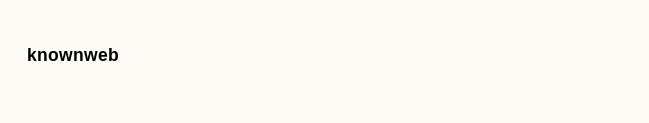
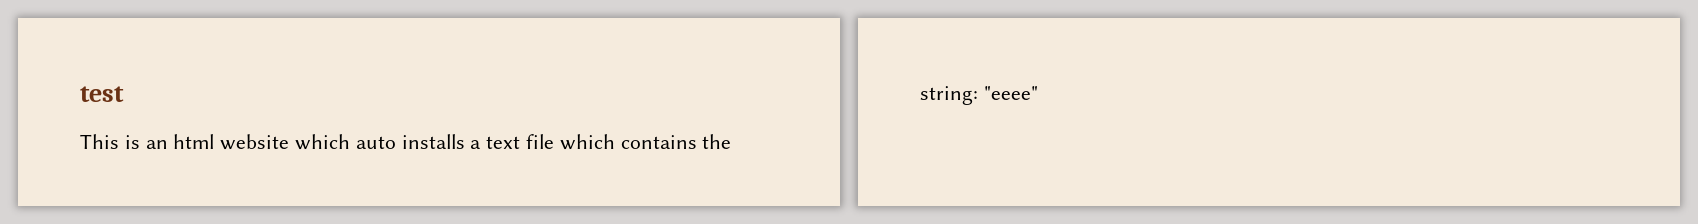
[27,48,119,61] knownweb -> [80,86,124,102] [80,134,732,150] [920,86,1038,105] test // This is an html website which auto installs a text file which contains the string: "eeee"

